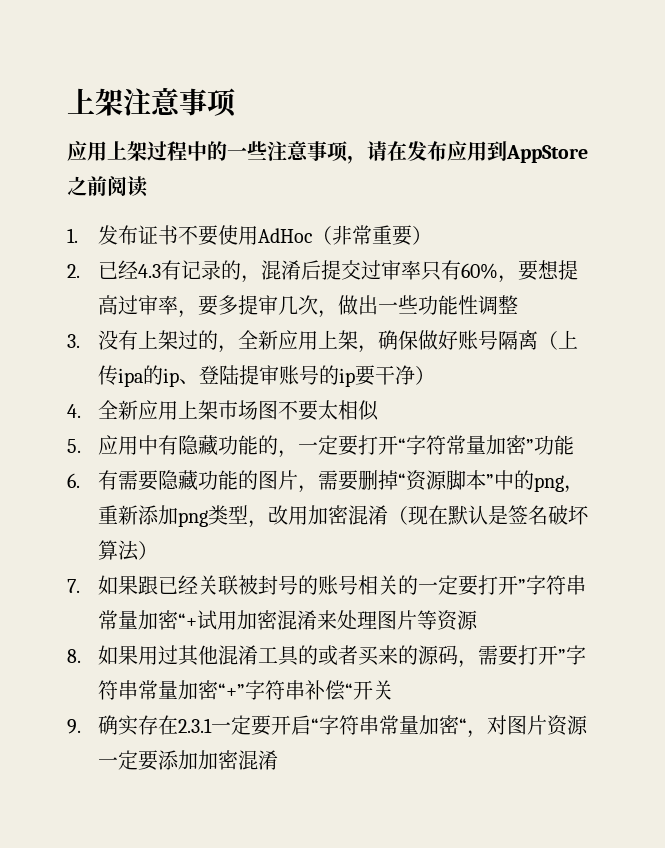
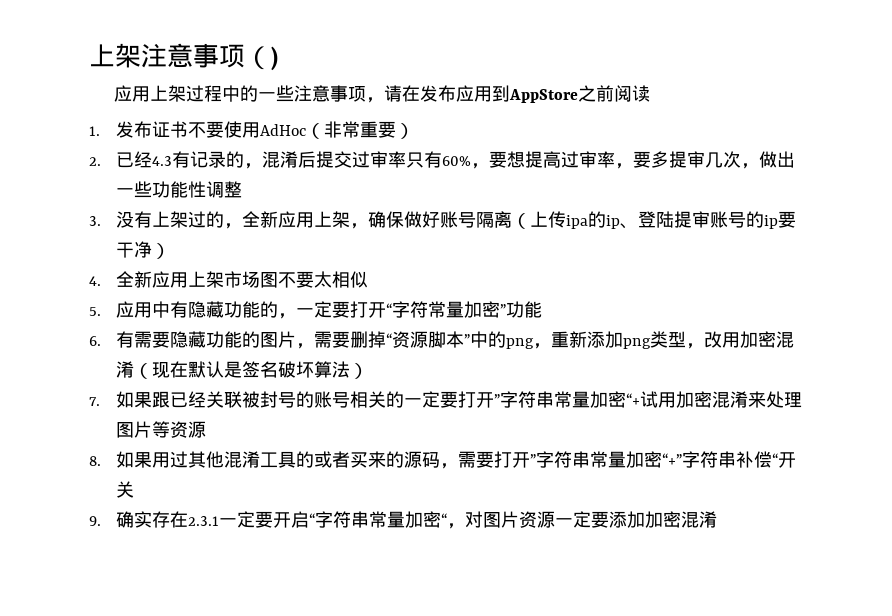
(237, 102) none -> [245,46,278,71] （)

